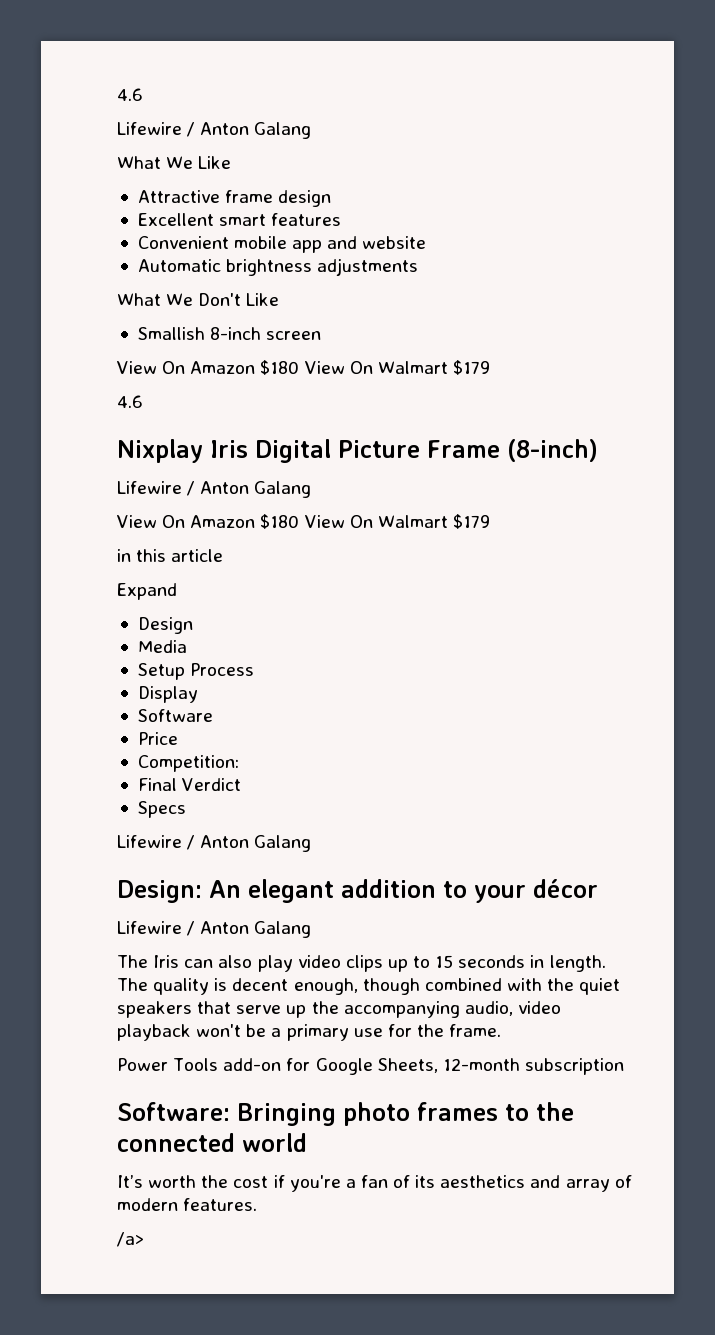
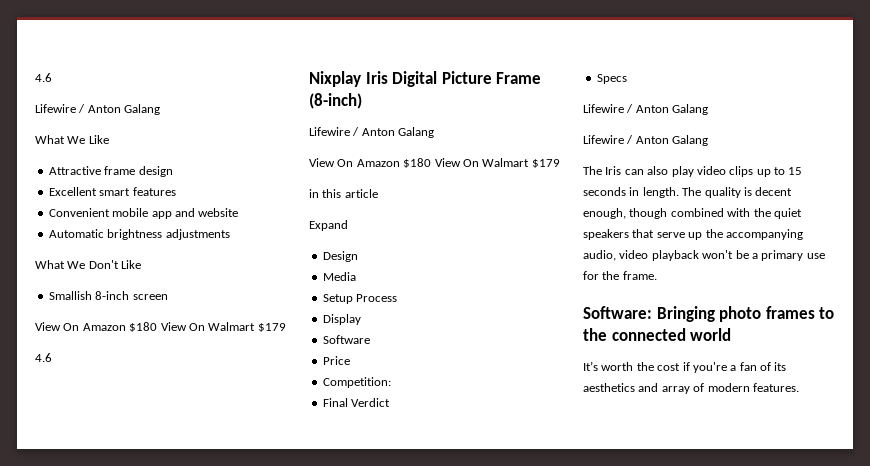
[117,879,598,903] // Design: An elegant addition to your décor -> (709, 109) none
[117,1058,624,1075] // Power Tools add-on for Google Sheets, 12-month subscription -> (657, 275) none
[116,1232,144,1247] // /a> -> (799, 387) none

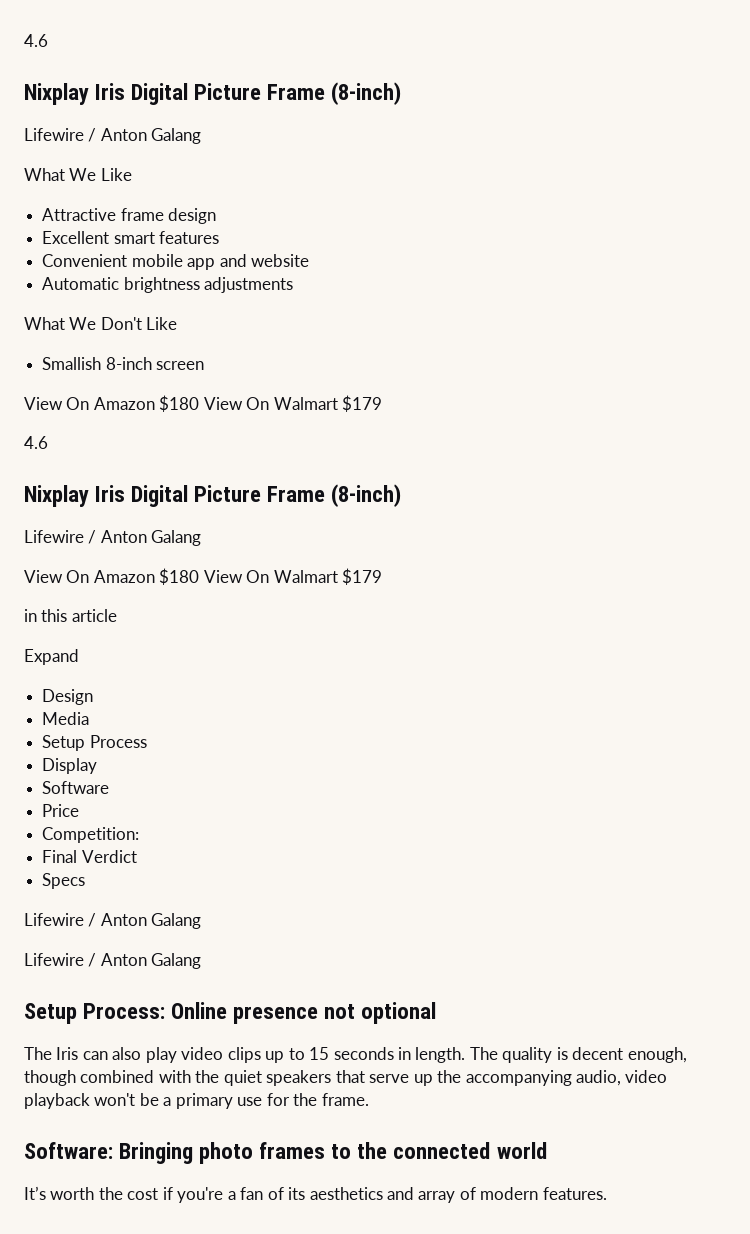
[35,73,52,82] 4.6 -> [24,34,48,47] [24,82,402,105] 4.6 // Nixplay Iris Digital Picture Frame (8-inch)
(709, 140) none -> [24,1002,437,1024] // Setup Process: Online presence not optional

